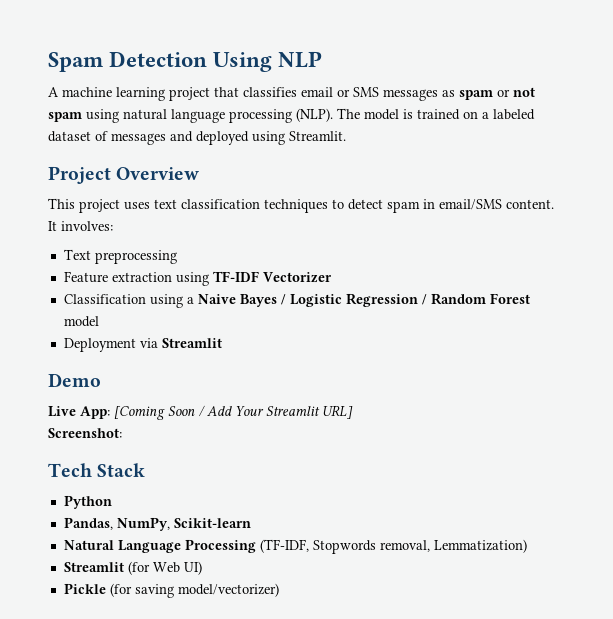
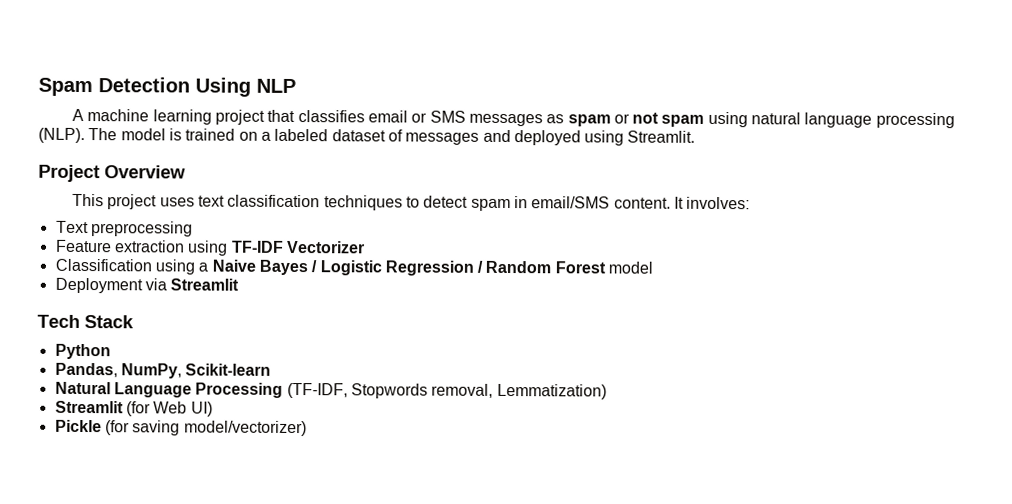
[48,373,101,387] [48,405,353,420] [48,428,122,438] // Demo // Live App: [Coming Soon / Add Your Streamlit URL] // Screenshot: -> (240, 284) none

